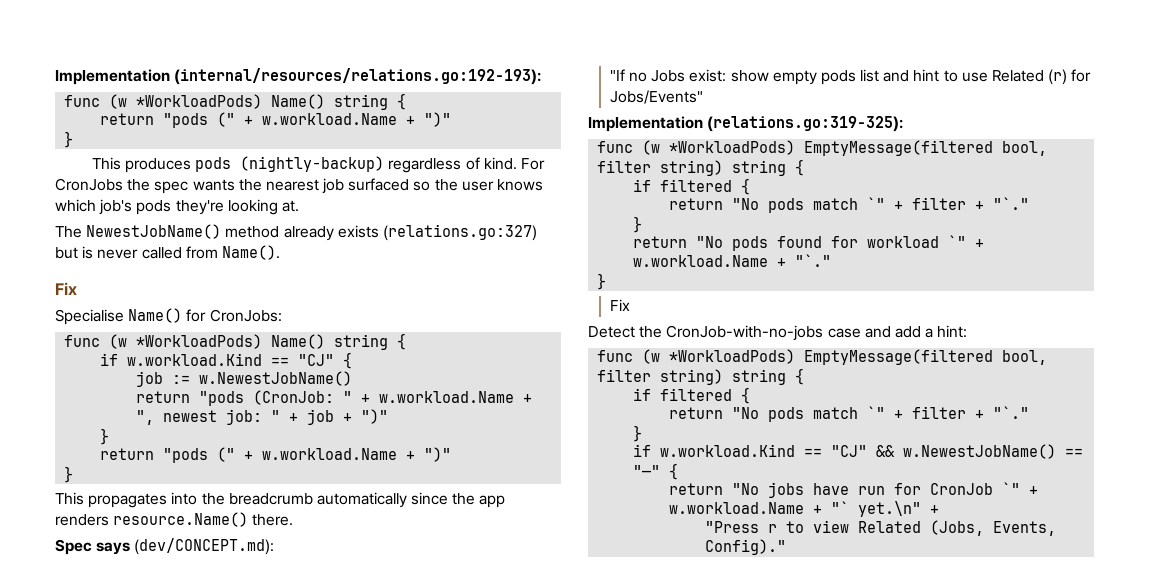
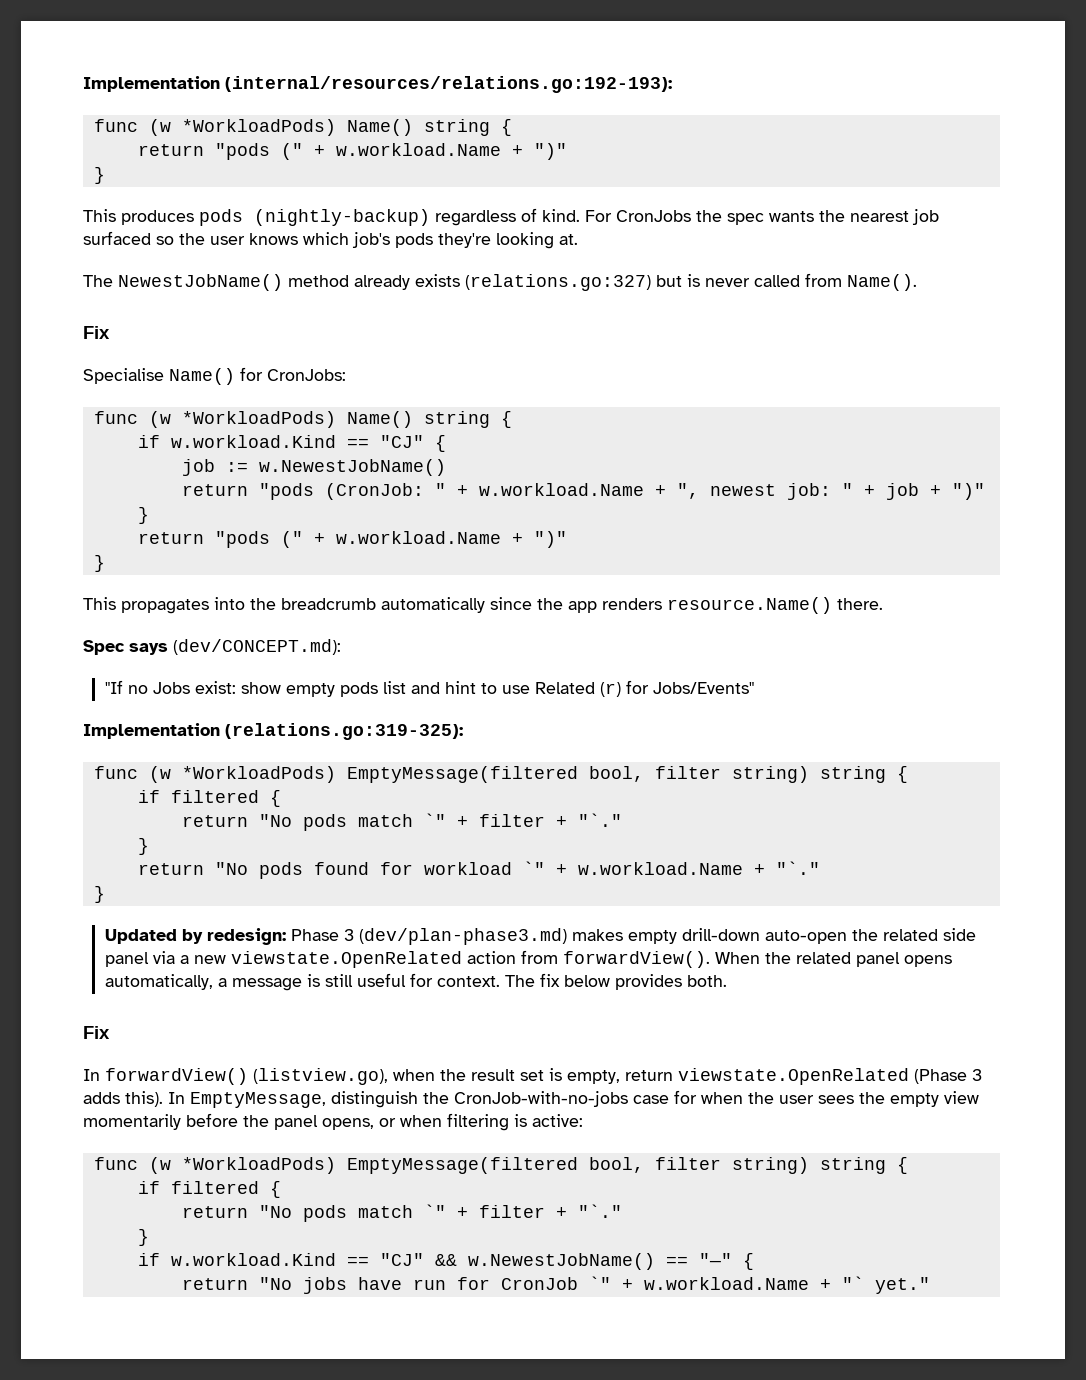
[609,299,630,311] [588,325,968,341] Fix // Detect the CronJob-with-no-jobs case and add a hint: -> [104,928,976,945] [104,950,952,968] [104,973,727,991] [83,1026,110,1039] [83,1068,982,1085] [83,1090,979,1108] [83,1113,583,1131] Updated by redesign: Phase 3 (dev/plan-phase3.md) makes empty drill-down auto-open the related side panel via a new viewstate.OpenRelated action from forwardView(). When the related panel opens automatically, a message is still useful for context. The fix below provides both. // Fix // In forwardView() (listview.go), when the result set is empty, return viewstate.OpenRelated (Phase 3 adds this). In EmptyMessage, distinguish the CronJob-with-no-jobs case for when the user sees the empty view momentarily before the panel opens, or when filtering is active:
[858,501,940,517] [705,520,1057,536] [705,539,787,555] yet.\n" + // "Press r to view Related (Jobs, Events, Config)." -> [874,1277,930,1294] yet."

